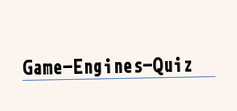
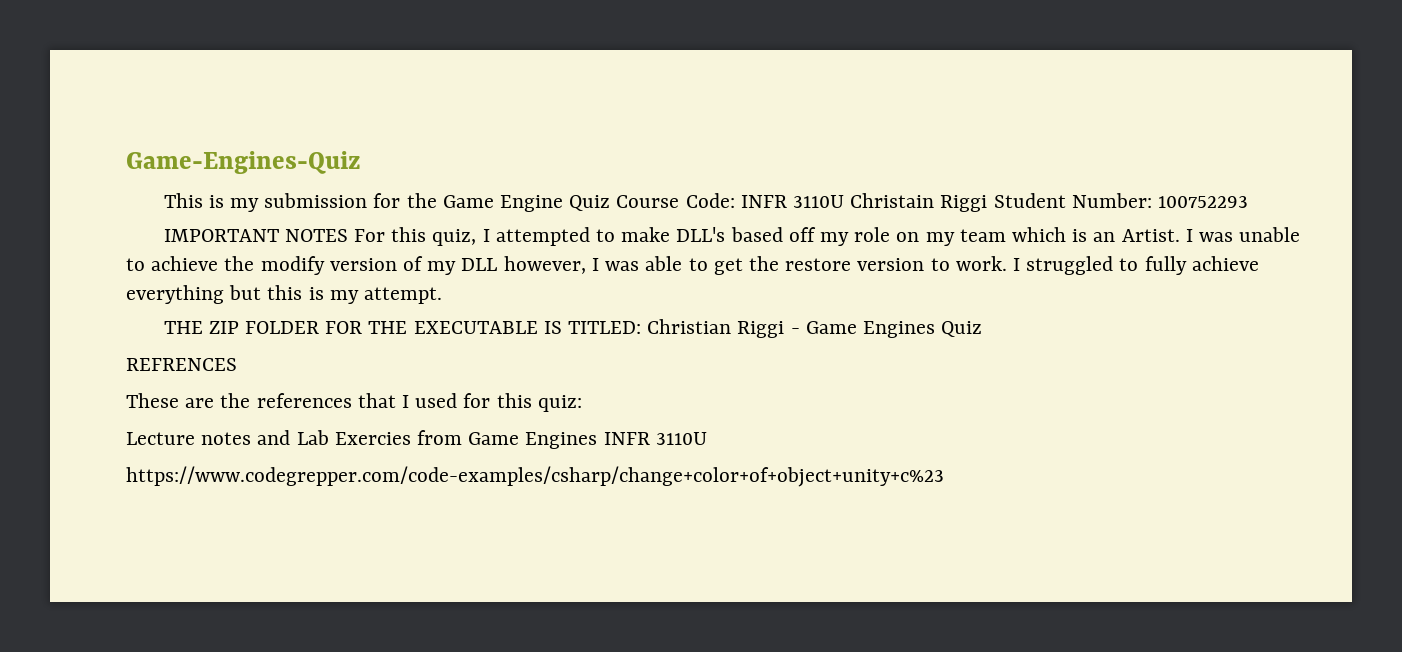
(193, 67) none -> [163,193,1249,212] [163,227,1301,246] [126,256,1259,275] [126,285,443,304] [163,319,983,338] [126,358,237,371] [126,393,582,412] [126,430,707,449] [126,466,944,487] // This is my submission for the Game Engine Quiz Course Code: INFR 3110U Christain Riggi Student Number: 100752293 // IMPORTANT NOTES For this quiz, I attempted to make DLL's based off my role on my team which is an Artist. I was unable to achieve the modify version of my DLL however, I was able to get the restore version to work. I struggled to fully achieve everything but this is my attempt. // THE ZIP FOLDER FOR THE EXECUTABLE IS TITLED: Christian Riggi - Game Engines Quiz // REFRENCES // These are the references that I used for this quiz: // Lecture notes and Lab Exercies from Game Engines INFR 3110U // https://www.codegrepper.com/code-examples/csharp/change+color+of+object+unity+c%23

